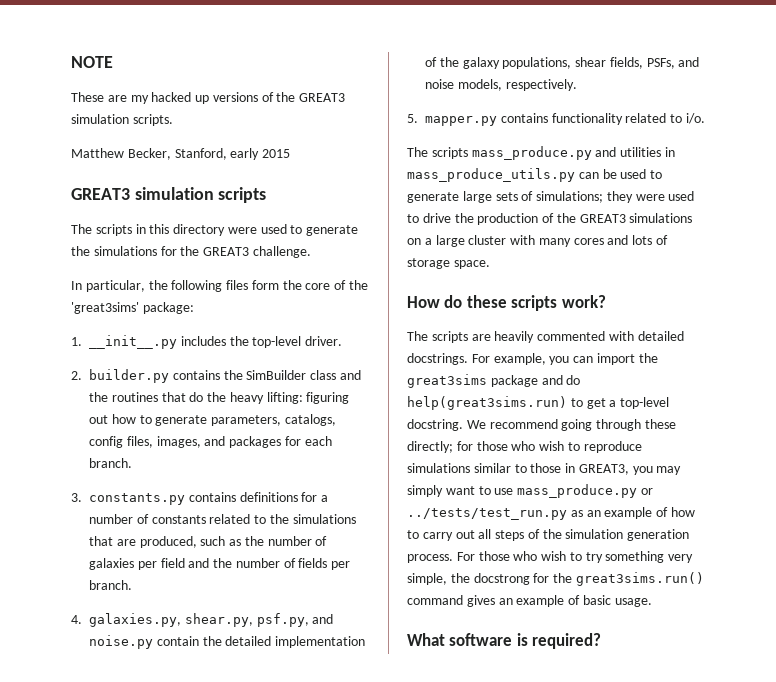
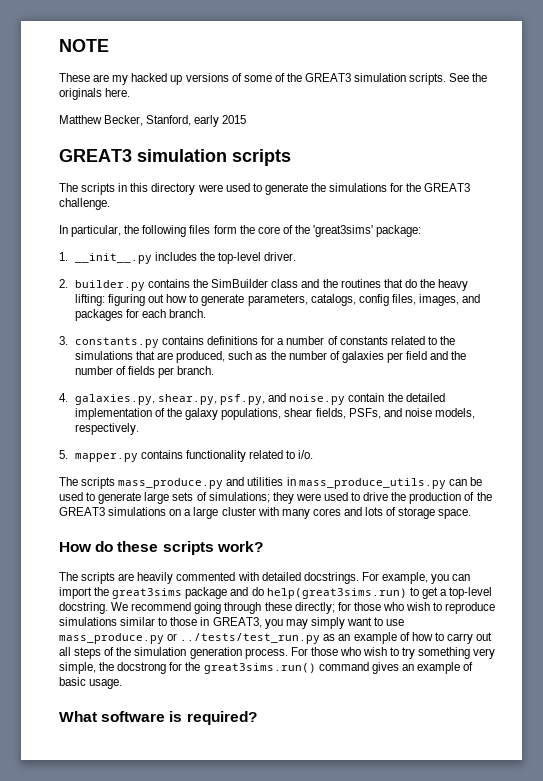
(274, 97) none -> [243,73,285,82] some of
(173, 120) none -> [449,73,488,82] [59,88,131,100] See the originals here.

